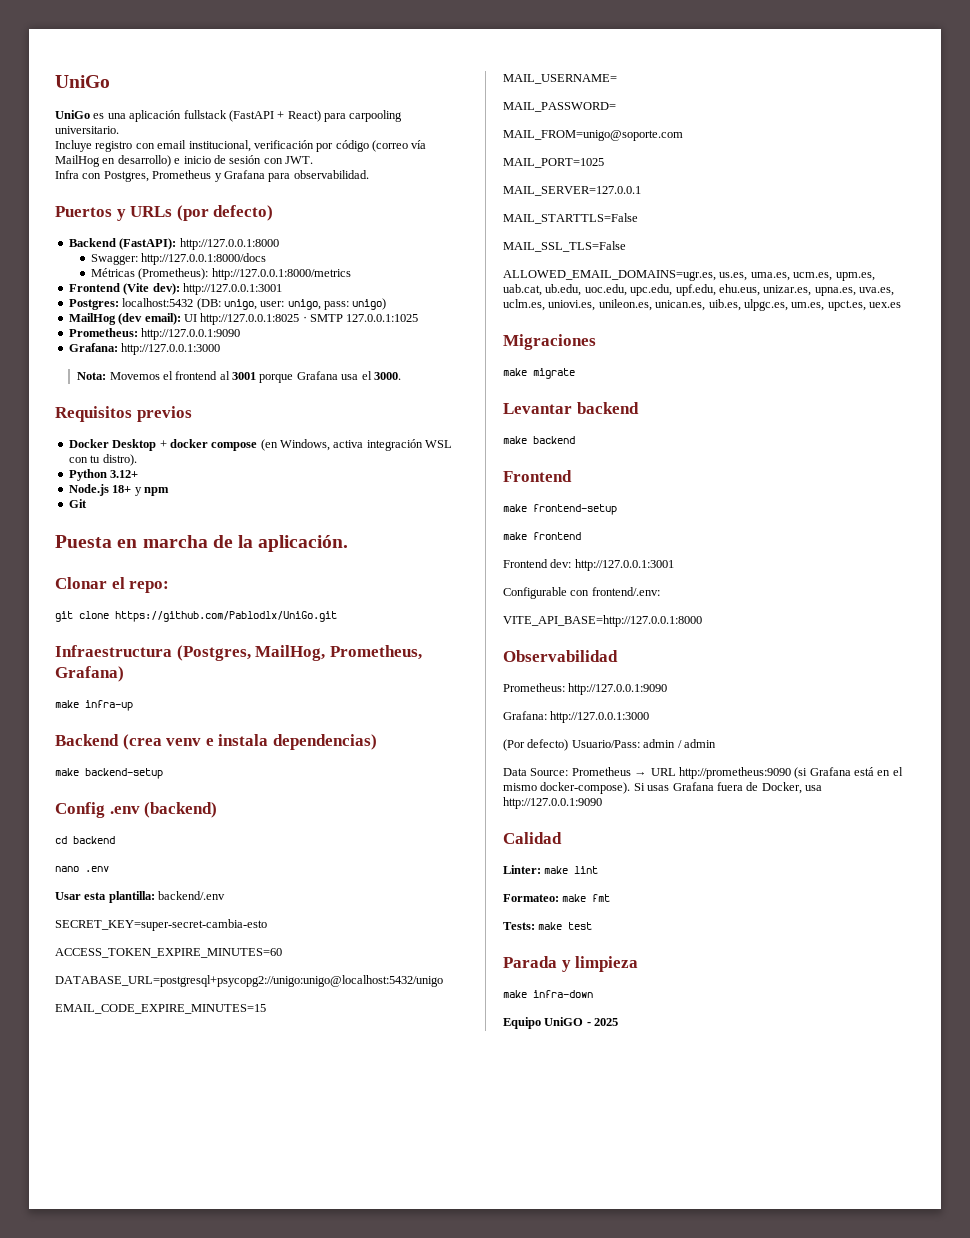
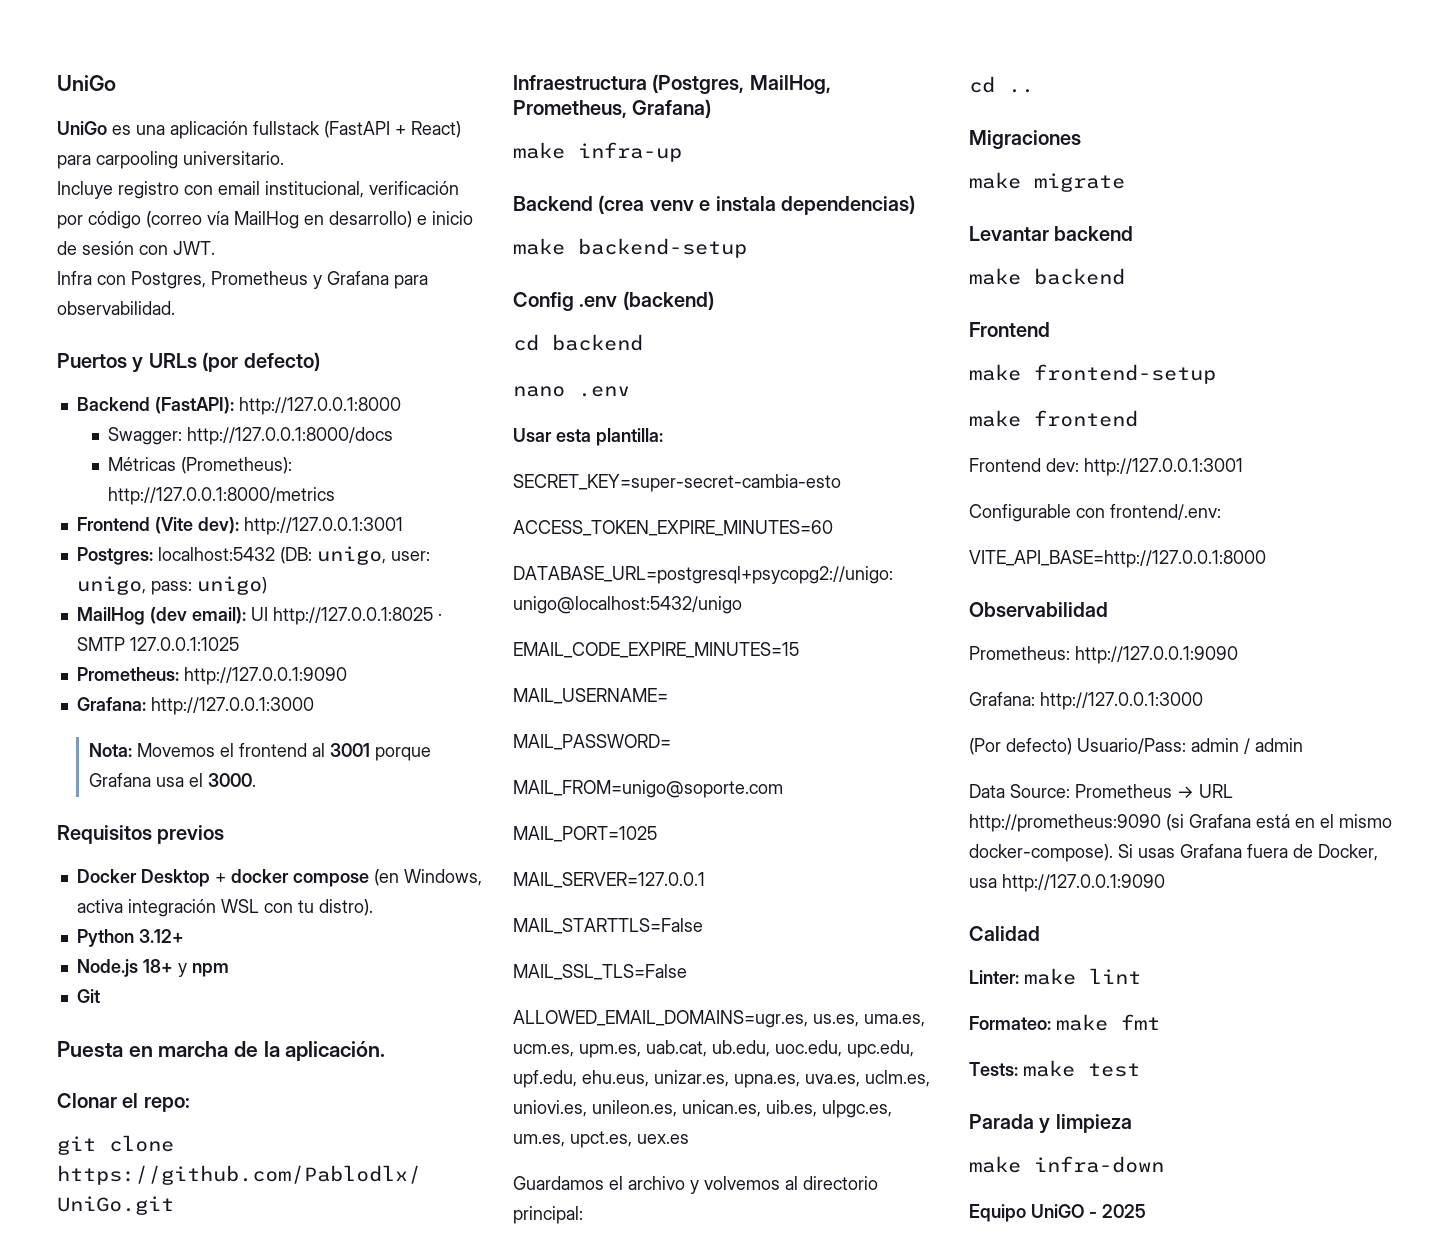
[158,891,226,900] backend/.env -> (663, 437) none
(901, 305) none -> [513,1176,878,1194] [513,1206,583,1224] [969,76,1034,93] // Guardamos el archivo y volvemos al directorio principal: // cd ..

